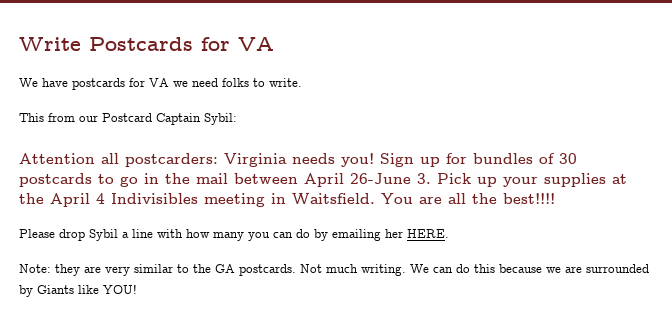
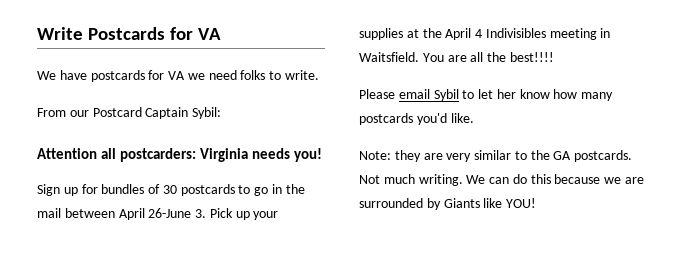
[19,113,75,122] This from -> [37,108,66,117] From
(374, 160) none -> (323, 155) //
[59,229,449,241] drop Sybil a line with how many you can do by emailing her HERE. -> [398,89,614,101] [359,113,474,125] email Sybil to let her know how many postcards you'd like.

